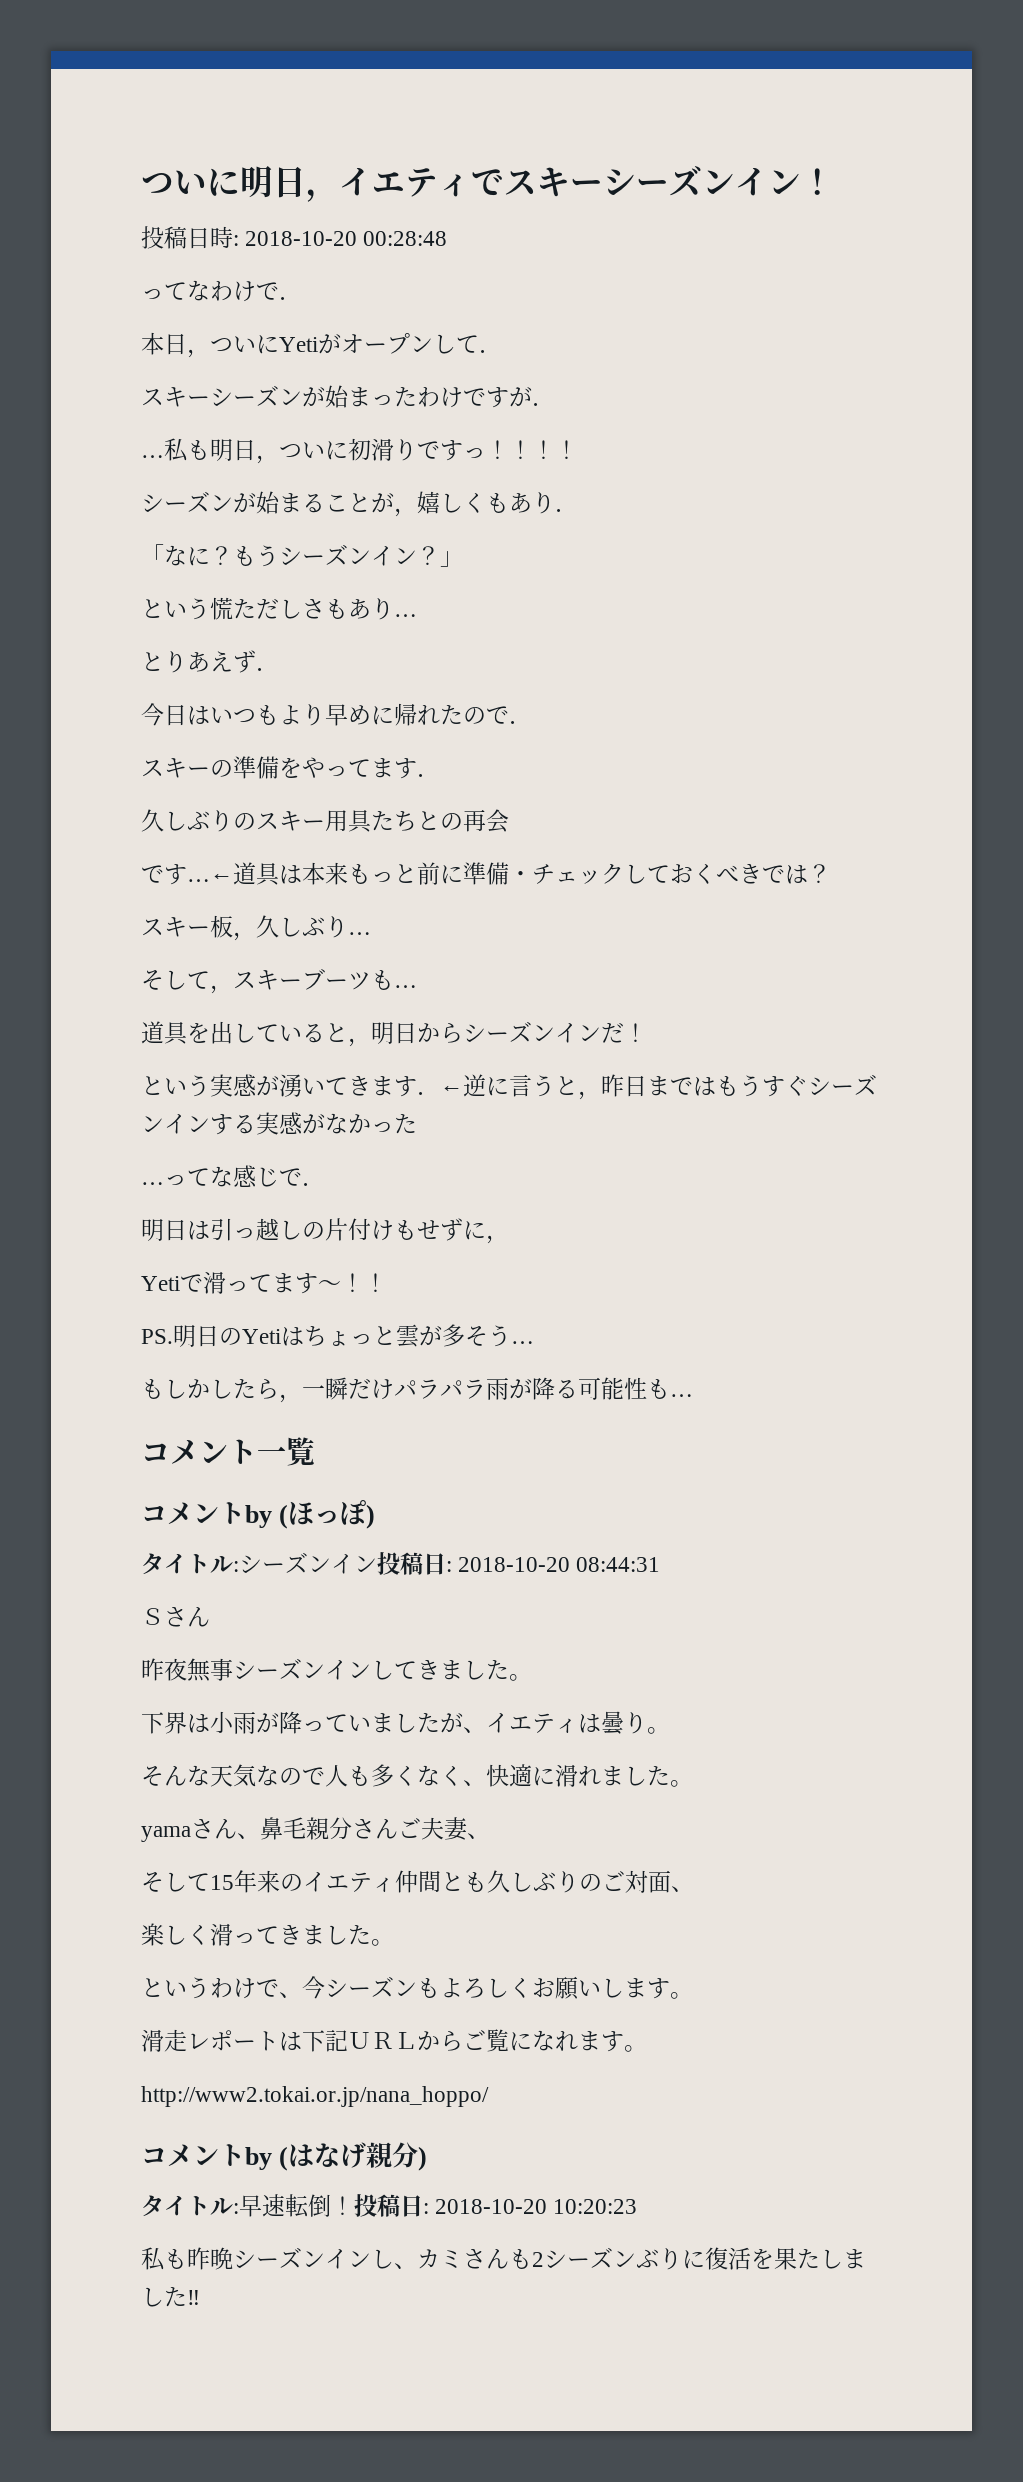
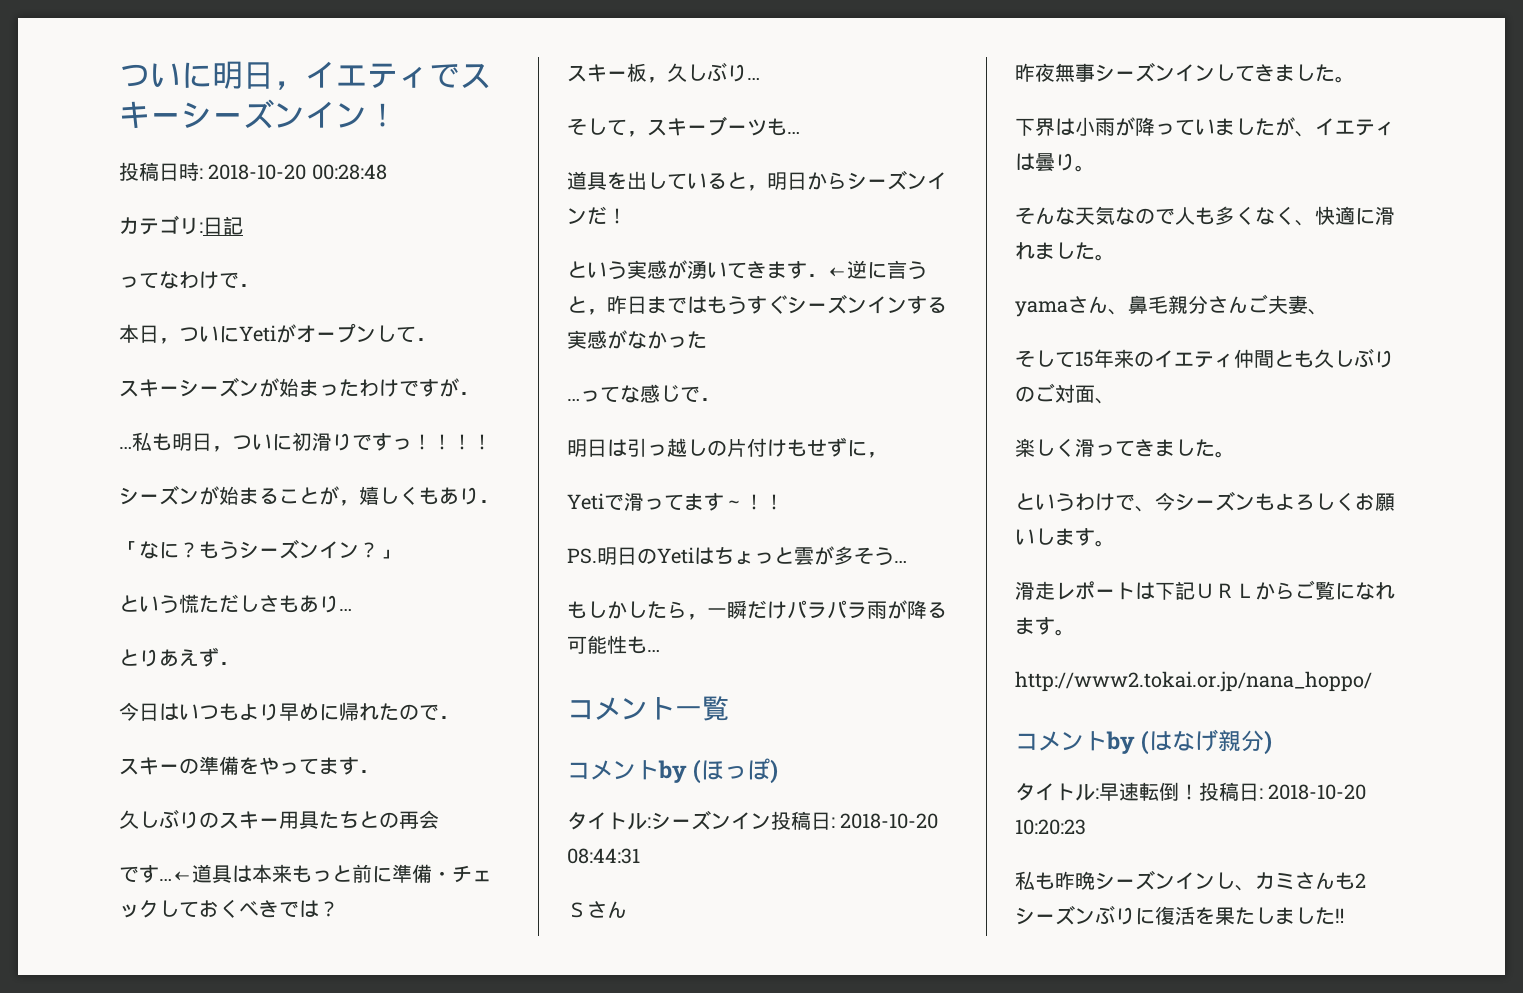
(448, 238) none -> [119,215,243,235] // カテゴリ:日記

